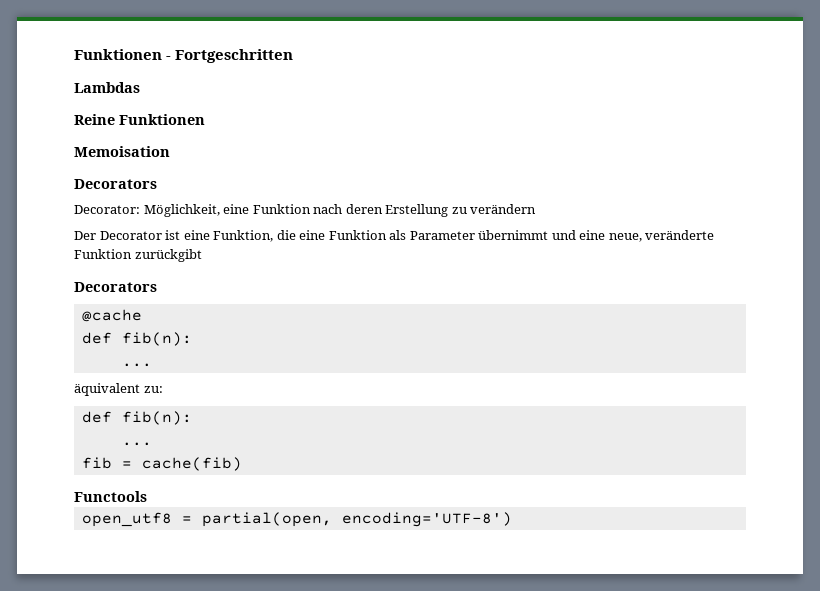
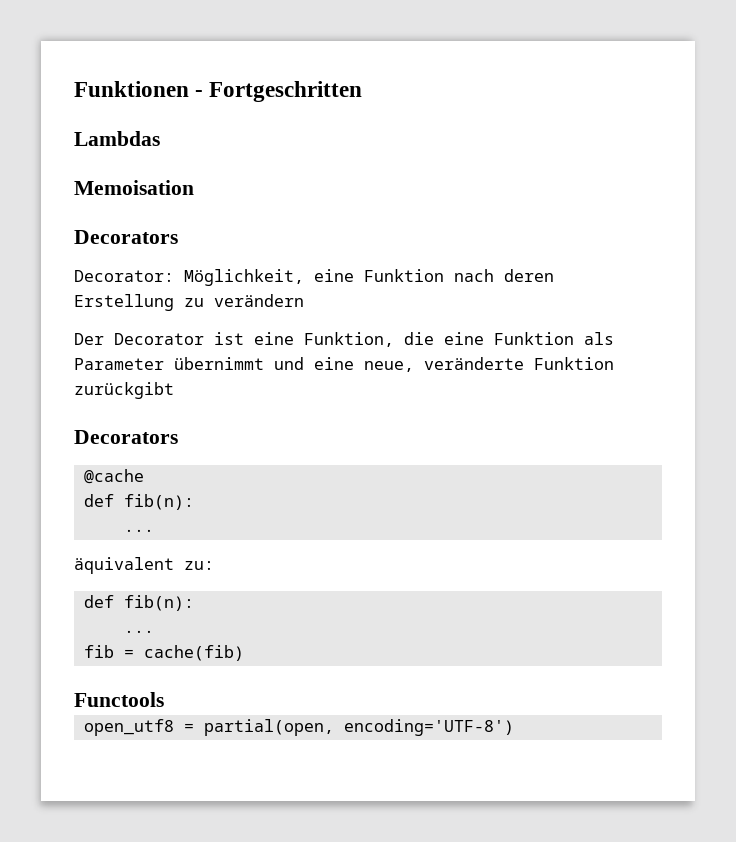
[74,114,205,125] // Reine Funktionen -> (160, 138) none

